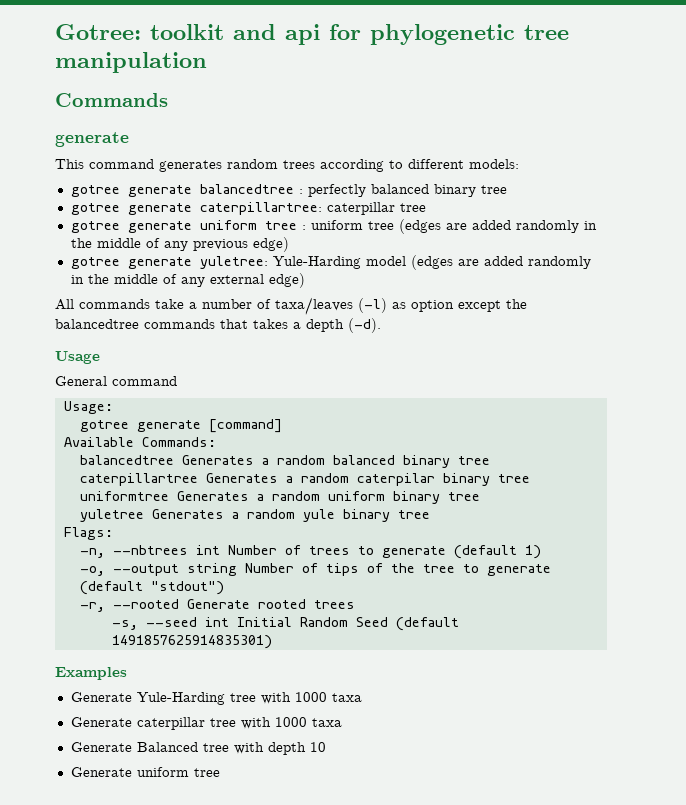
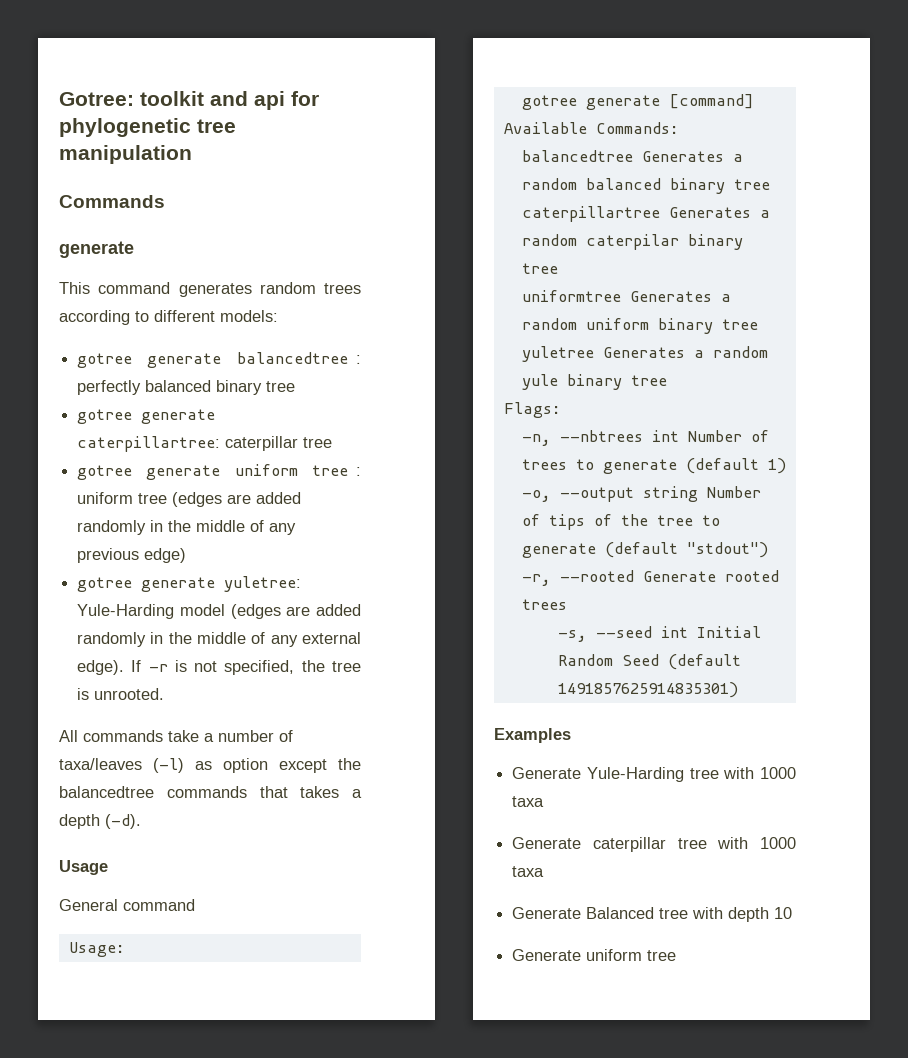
[268,273,305,288] edge) -> [77,660,361,675] [77,688,165,700] edge). If -r is not specified, the tree is unrooted.

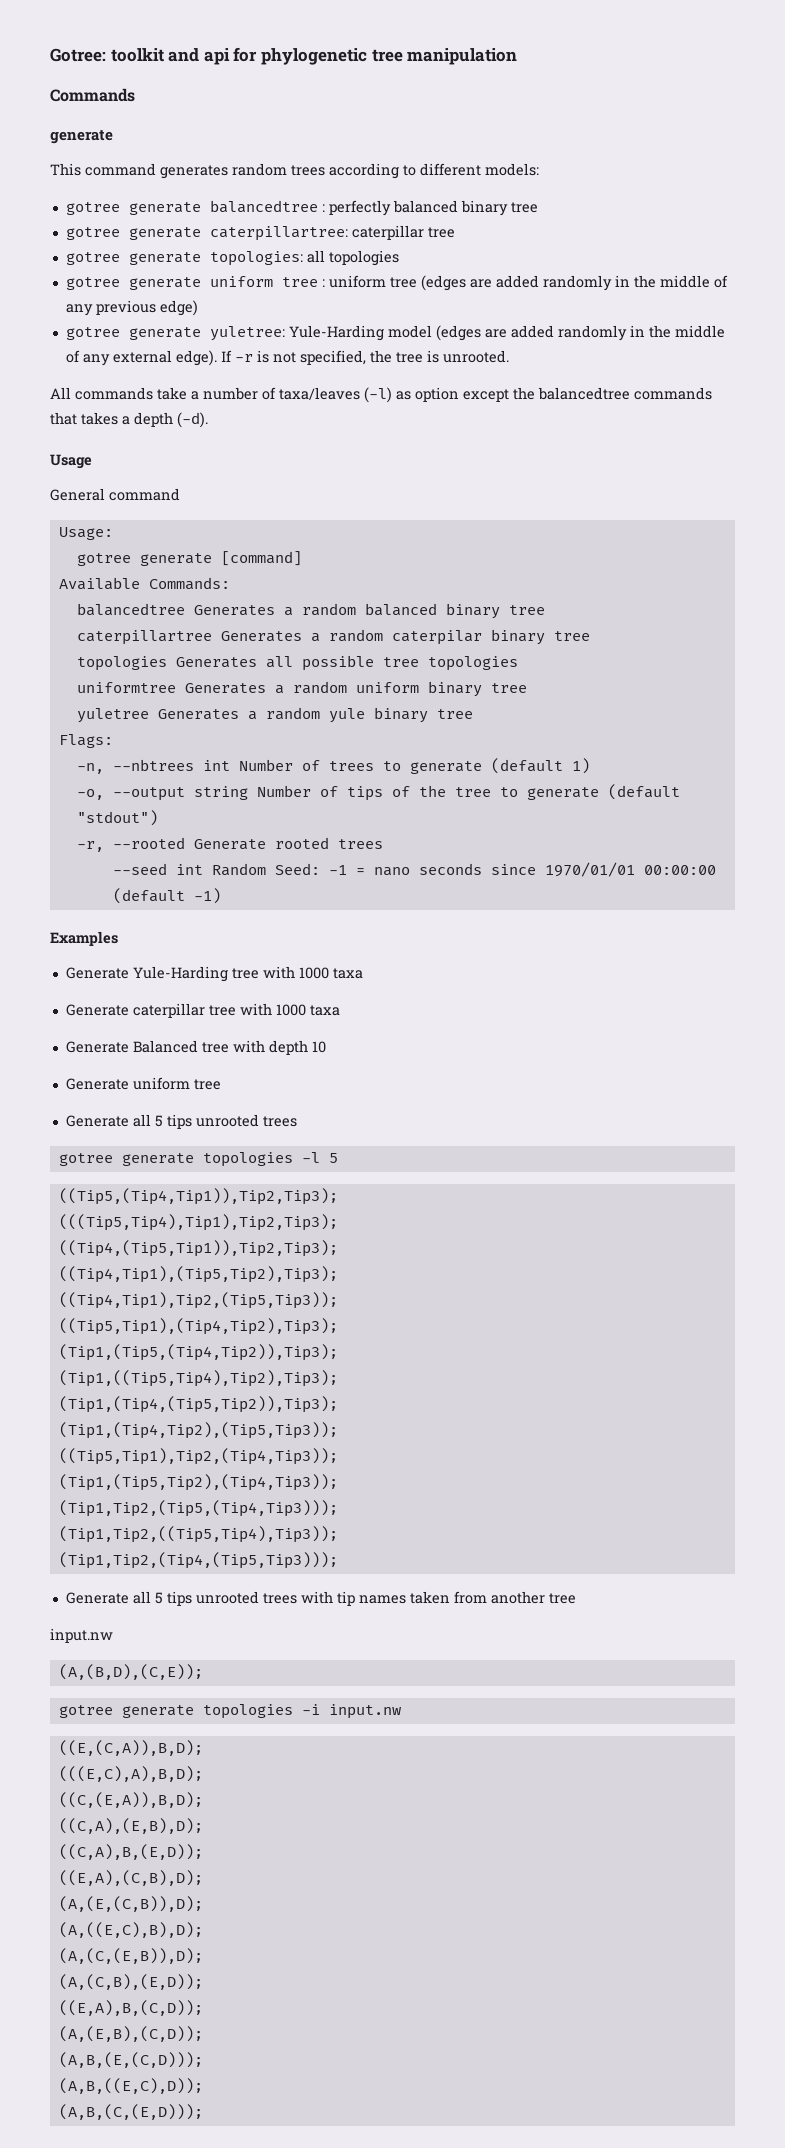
(333, 442) none -> [65,250,399,266] // gotree generate topologies: all topologies
(558, 268) none -> [76,655,518,671] // topologies Generates all possible tree topologies
[557,630,587,642] -s, -> (383, 844) none
[696,626,761,638] [557,654,741,670] [557,682,738,698] Initial Random Seed (default 1491857625914835301) -> [211,862,716,877] [112,888,221,904] Random Seed: -1 = nano seconds since 1970/01/01 00:00:00 (default -1)
(677, 955) none -> [65,1114,297,1129] [58,1152,338,1167] [58,1188,338,1205] [58,1214,338,1231] [58,1240,338,1257] [58,1266,338,1283] [58,1292,338,1309] [58,1318,338,1335] [58,1344,338,1361] [58,1370,338,1387] [58,1396,338,1413] [58,1422,338,1439] [58,1448,338,1465] [58,1474,338,1491] [58,1500,338,1517] [58,1526,338,1543] [58,1552,338,1569] [65,1591,576,1606] [50,1628,113,1643] [58,1664,203,1680] [58,1704,401,1719] [58,1740,203,1756] [58,1766,203,1782] [58,1792,203,1808] [58,1818,203,1834] [58,1844,203,1860] [58,1870,203,1886] [58,1896,203,1912] [58,1922,203,1938] [58,1948,203,1964] [58,1974,203,1990] [58,2000,203,2016] [58,2026,203,2042] [58,2052,203,2068] [58,2078,203,2094] [58,2104,203,2120] // Generate all 5 tips unrooted trees // gotree generate topologies -l 5 // ((Tip5,(Tip4,Tip1)),Tip2,Tip3); // (((Tip5,Tip4),Tip1),Tip2,Tip3); // ((Tip4,(Tip5,Tip1)),Tip2,Tip3); // ((Tip4,Tip1),(Tip5,Tip2),Tip3); // ((Tip4,Tip1),Tip2,(Tip5,Tip3)); // ((Tip5,Tip1),(Tip4,Tip2),Tip3); // (Tip1,(Tip5,(Tip4,Tip2)),Tip3); // (Tip1,((Tip5,Tip4),Tip2),Tip3); // (Tip1,(Tip4,(Tip5,Tip2)),Tip3); // (Tip1,(Tip4,Tip2),(Tip5,Tip3)); // ((Tip5,Tip1),Tip2,(Tip4,Tip3)); // (Tip1,(Tip5,Tip2),(Tip4,Tip3)); // (Tip1,Tip2,(Tip5,(Tip4,Tip3))); // (Tip1,Tip2,((Tip5,Tip4),Tip3)); // (Tip1,Tip2,(Tip4,(Tip5,Tip3))); // Generate all 5 tips unrooted trees with tip names taken from another tree // input.nw // (A,(B,D),(C,E)); // gotree generate topologies -i input.nw // ((E,(C,A)),B,D); // (((E,C),A),B,D); // ((C,(E,A)),B,D); // ((C,A),(E,B),D); // ((C,A),B,(E,D)); // ((E,A),(C,B),D); // (A,(E,(C,B)),D); // (A,((E,C),B),D); // (A,(C,(E,B)),D); // (A,(C,B),(E,D)); // ((E,A),B,(C,D)); // (A,(E,B),(C,D)); // (A,B,(E,(C,D))); // (A,B,((E,C),D)); // (A,B,(C,(E,D)));

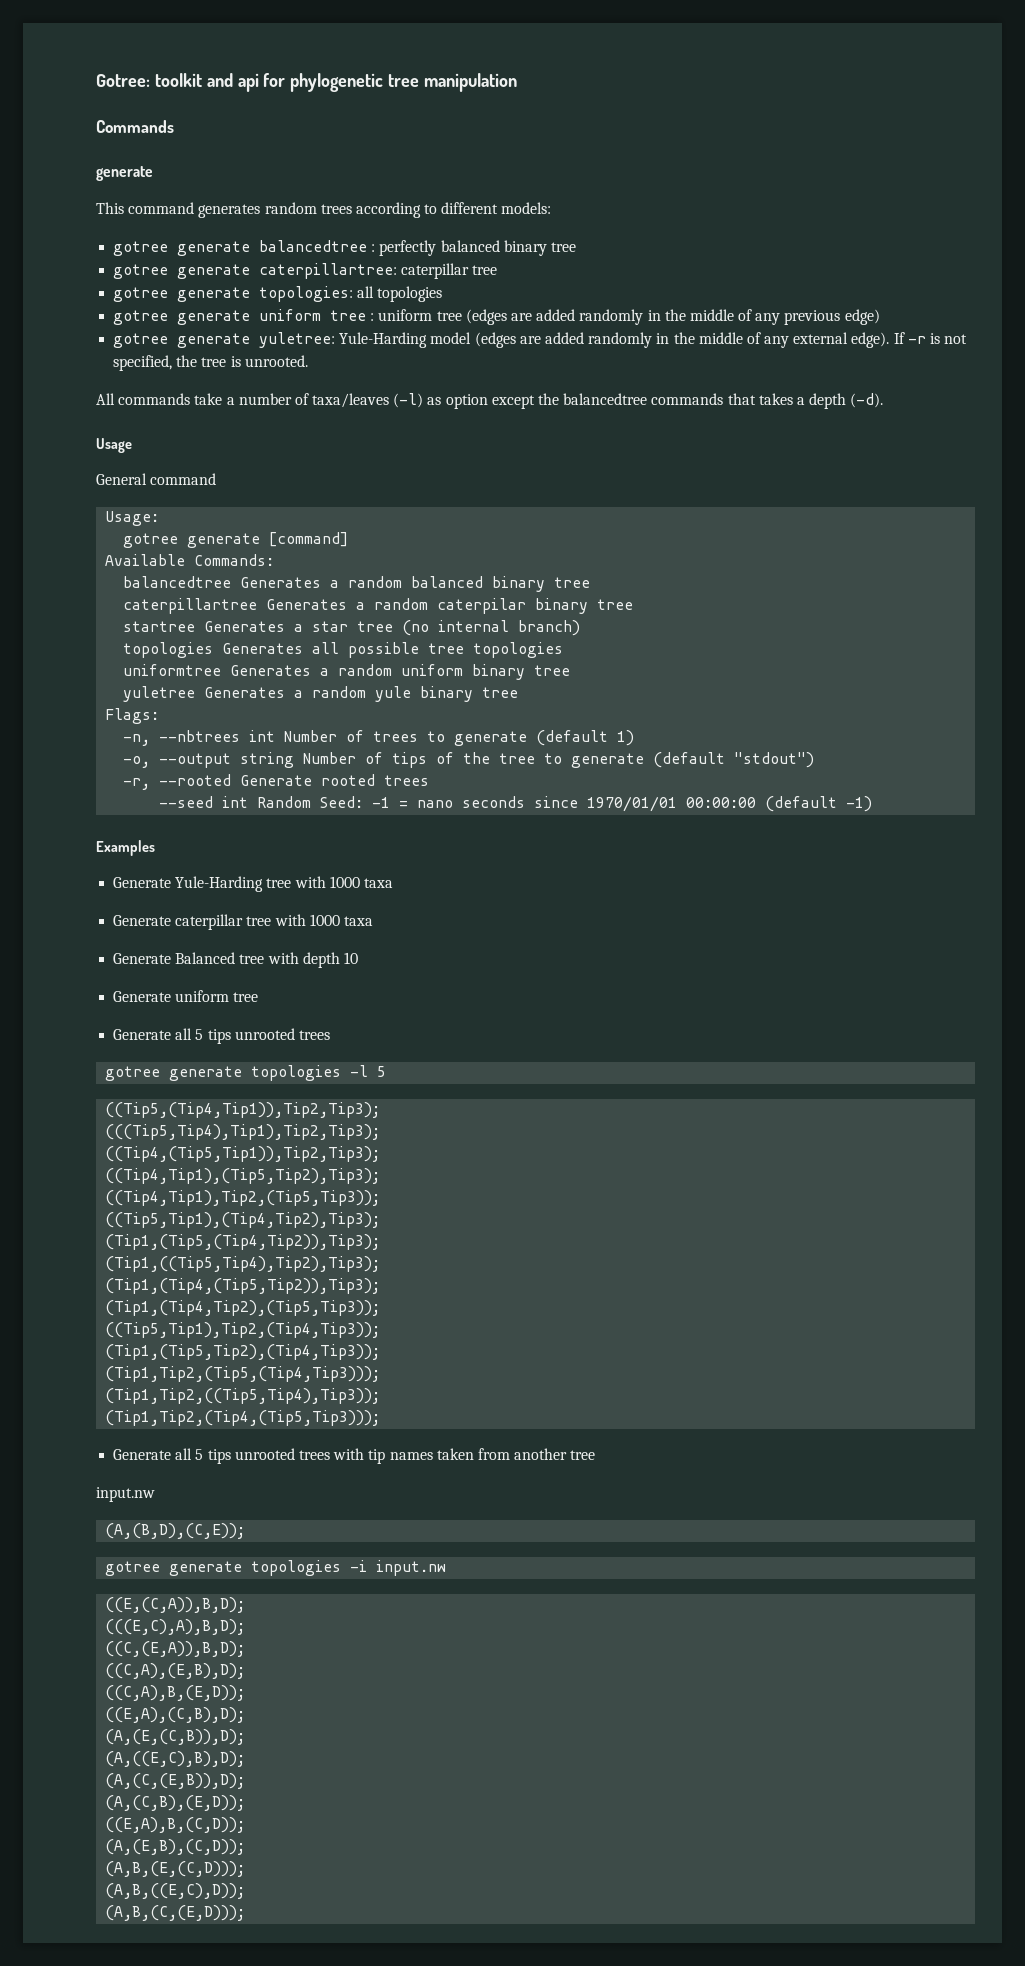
(590, 636) none -> [123,620,581,636] // startree Generates a star tree (no internal branch)

